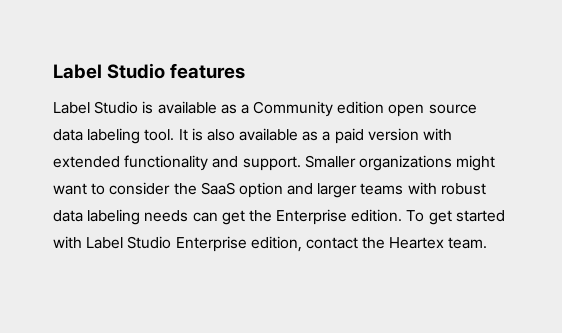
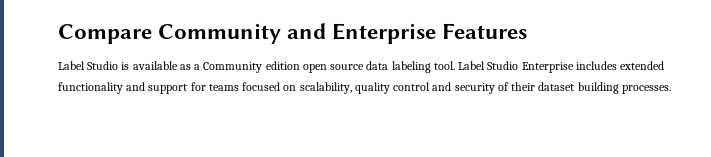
[53,63,246,79] Label Studio features -> [58,23,528,44] Compare Community and Enterprise Features
[178,128,453,144] [53,155,496,171] [53,182,486,198] [53,209,505,225] [53,236,488,252] It is also available as a paid version with extended functionality and support. Smaller organizations might want to consider the SaaS option and larger teams with robust data labeling needs can get the Enterprise edition. To get started with Label Studio Enterprise edition, contact the Heartex team. -> [458,61,665,73] [58,82,671,94] Label Studio Enterprise includes extended functionality and support for teams focused on scalability, quality control and security of their dataset building processes.

